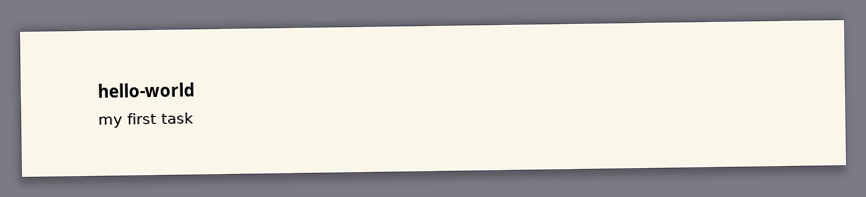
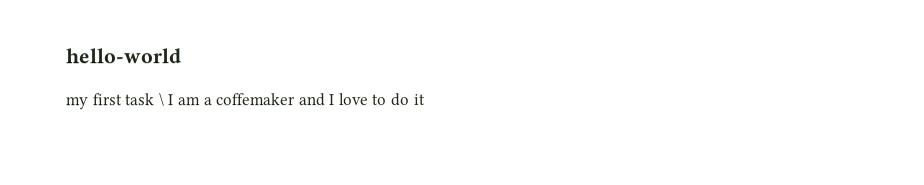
(194, 118) none -> [157,92,426,107] \ I am a coffemaker and I love to do it

